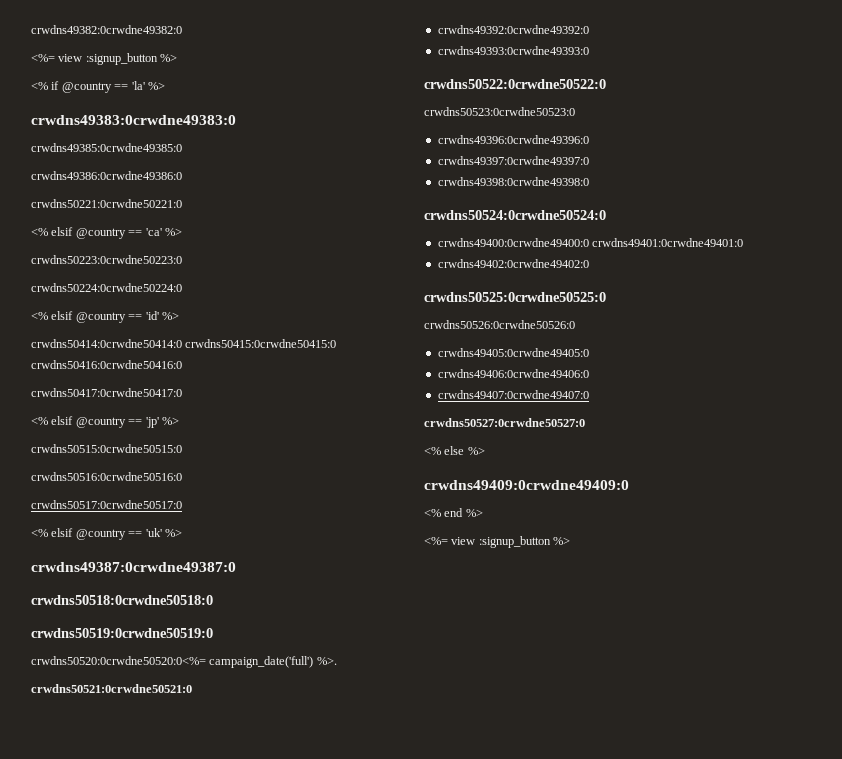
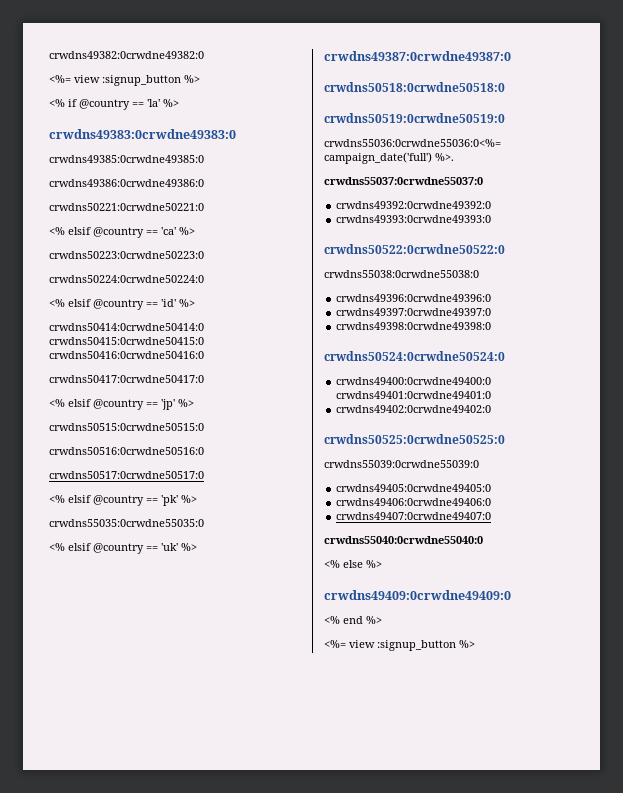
(182, 504) none -> [49,495,197,506] [49,519,204,527] // <% elsif @country == 'pk' %> // crwdns55035:0crwdne55035:0
[31,656,206,665] crwdns50520:0crwdne50520:0<%= -> [324,139,501,147] crwdns55036:0crwdne55036:0<%=
[31,684,192,693] crwdns50521:0crwdne50521:0 -> [324,177,483,185] crwdns55037:0crwdne55037:0
[424,107,575,116] crwdns50523:0crwdne50523:0 -> [324,270,479,278] crwdns55038:0crwdne55038:0
[424,320,575,329] crwdns50526:0crwdne50526:0 -> [324,460,479,468] crwdns55039:0crwdne55039:0
[424,418,585,427] crwdns50527:0crwdne50527:0 -> [324,536,483,544] crwdns55040:0crwdne55040:0

